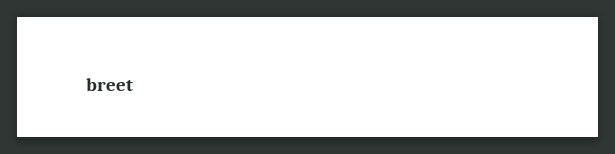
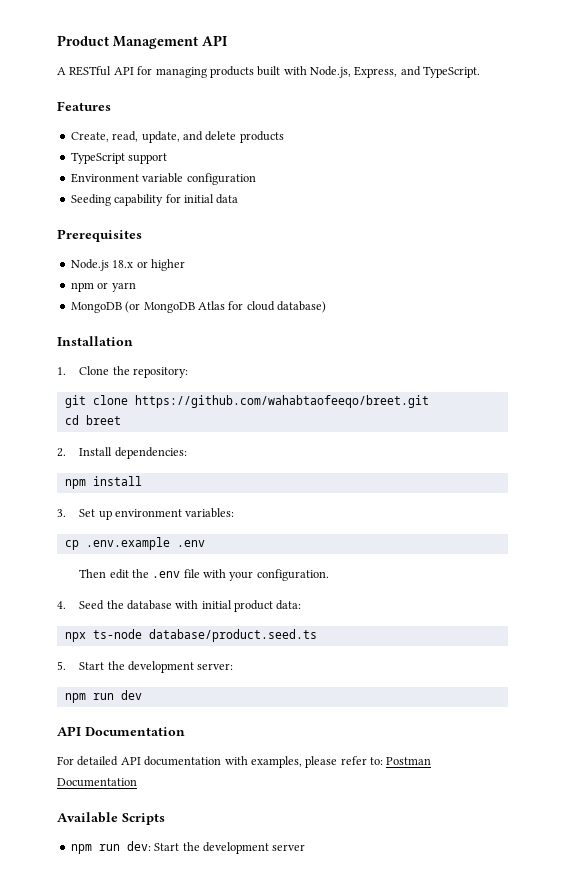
[86,78,133,91] breet -> [57,35,228,49] [57,66,481,78] [57,101,111,111] [70,131,284,143] [70,152,168,164] [70,173,256,185] [70,194,239,206] [57,229,142,242] [70,259,185,271] [70,282,136,292] [70,301,326,313] [57,336,133,346] [57,366,188,378] [64,395,429,408] [64,415,121,425] [57,447,187,459] [64,476,142,489] [57,508,235,520] [64,537,205,550] [79,569,329,581] [57,600,302,612] [64,629,317,642] [57,661,234,673] [64,690,142,703] [57,726,185,736] [57,756,432,768] [57,778,137,787] [57,812,165,825] [70,841,306,854] Product Management API // A RESTful API for managing products built with Node.js, Express, and TypeScript. // Features // Create, read, update, and delete products // TypeScript support // Environment variable configuration // Seeding capability for initial data // Prerequisites // Node.js 18.x or higher // npm or yarn // MongoDB (or MongoDB Atlas for cloud database) // Installation // 1. Clone the repository: // git clone https://github.com/wahabtaofeeqo/breet.git // cd breet // 2. Install dependencies: // npm install // 3. Set up environment variables: // cp .env.example .env // Then edit the .env file with your configuration. // 4. Seed the database with initial product data: // npx ts-node database/product.seed.ts // 5. Start the development server: // npm run dev // API Documentation // For detailed API documentation with examples, please refer to: Postman Documentation // Available Scripts // npm run dev: Start the development server

